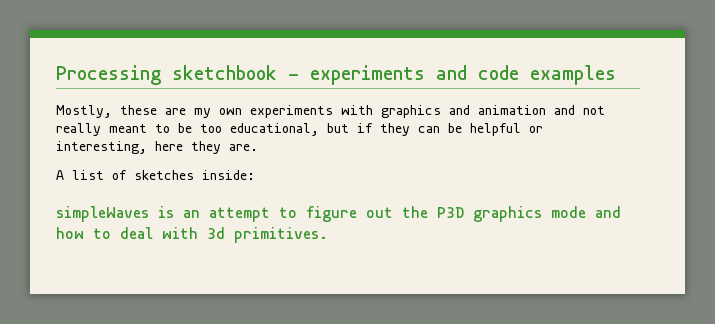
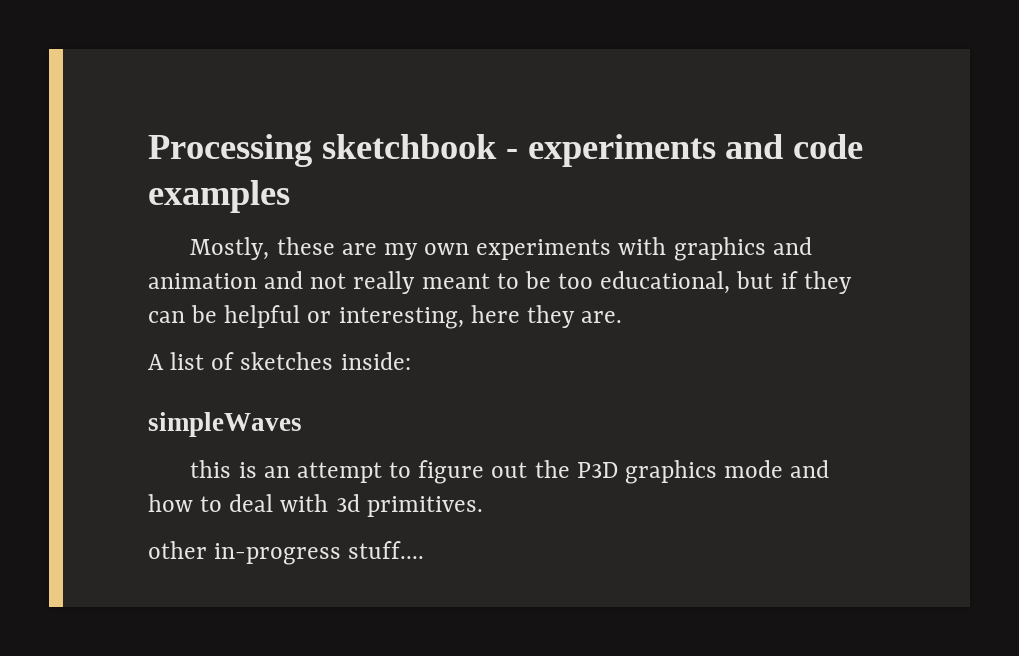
(149, 214) none -> [190,460,232,478] // this
(328, 235) none -> [148,541,425,565] // other in-progress stuff....

